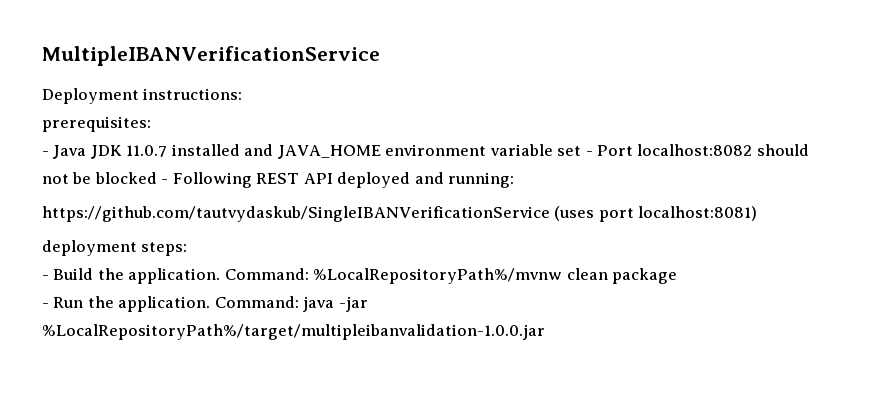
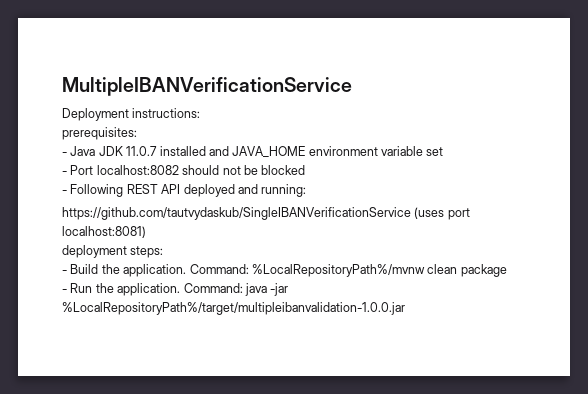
(582, 151) none -> (444, 151) //
(157, 178) none -> (306, 170) //

